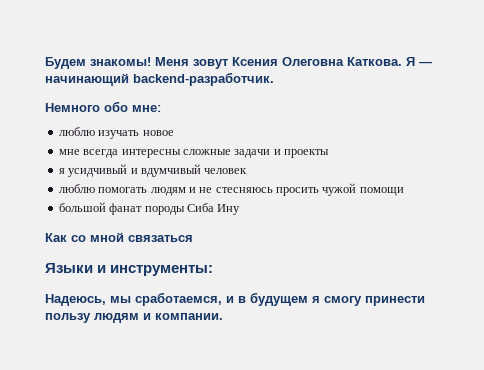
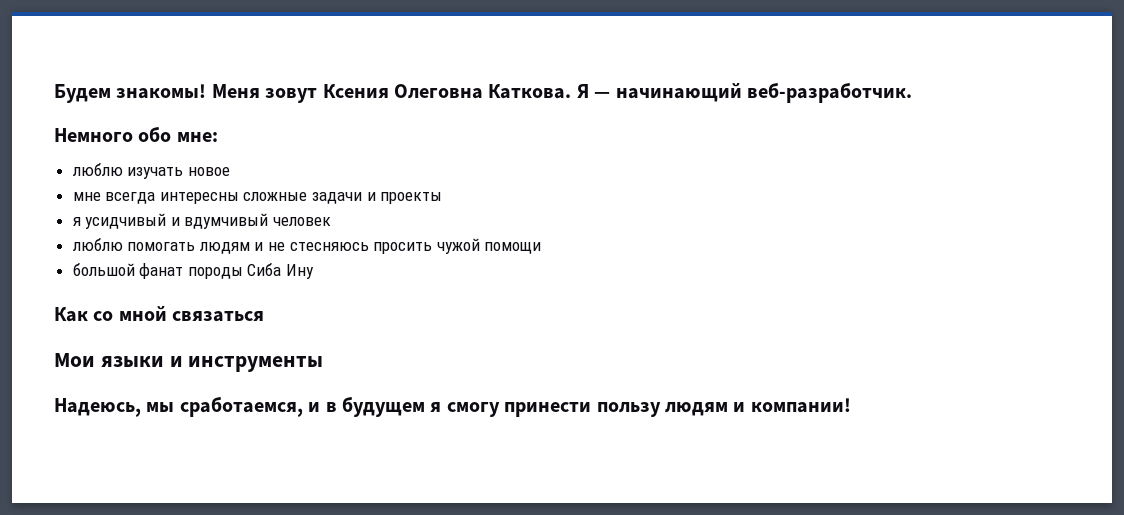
[133,72,274,86] backend-разработчик. -> [746,82,912,103] веб-разработчик.
[45,263,214,276] Языки и инструменты: -> [54,353,324,372] Мои языки и инструменты
[155,313,223,320] компании. -> [750,398,851,413] компании!

